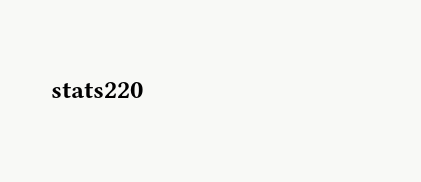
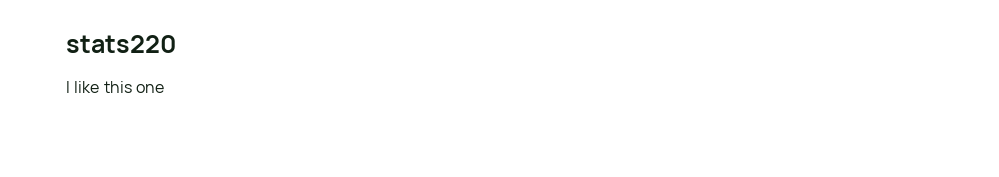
(143, 90) none -> [66,81,164,93] // I like this one

